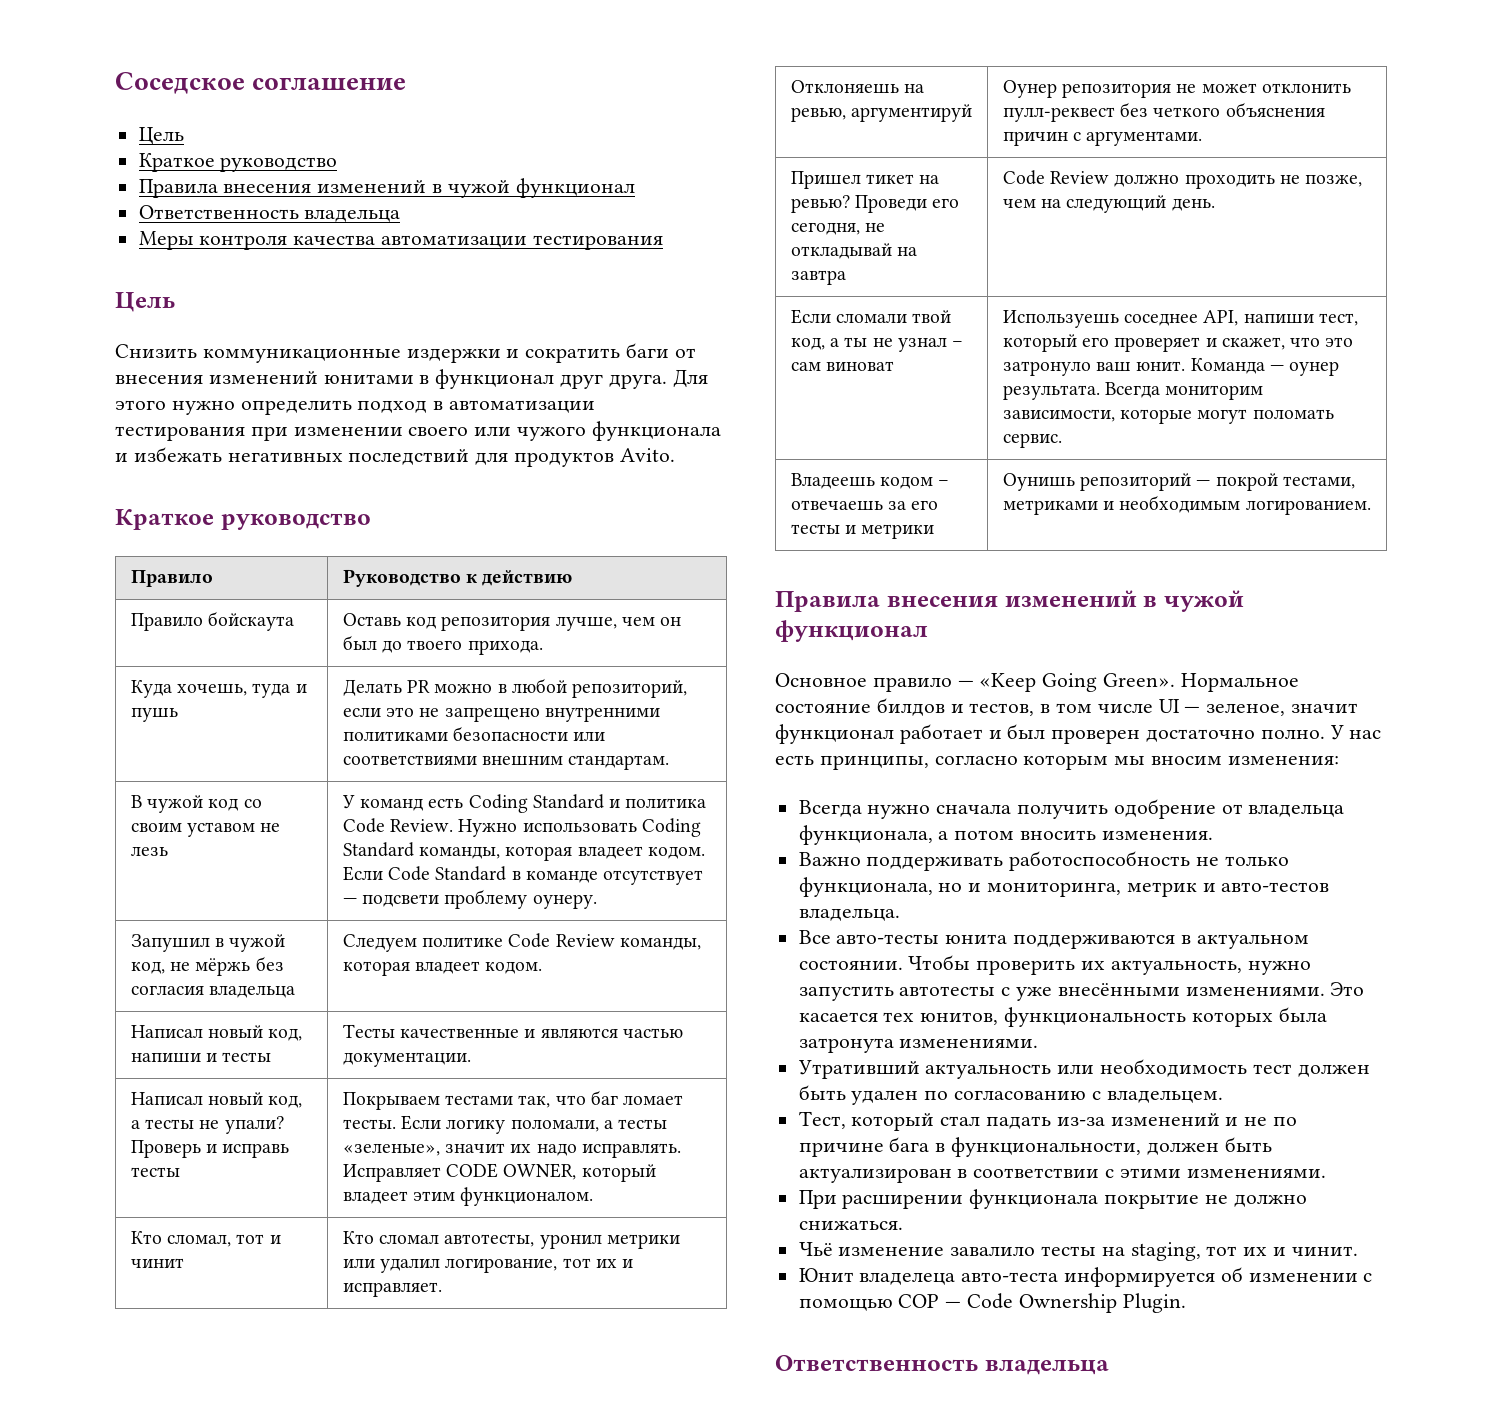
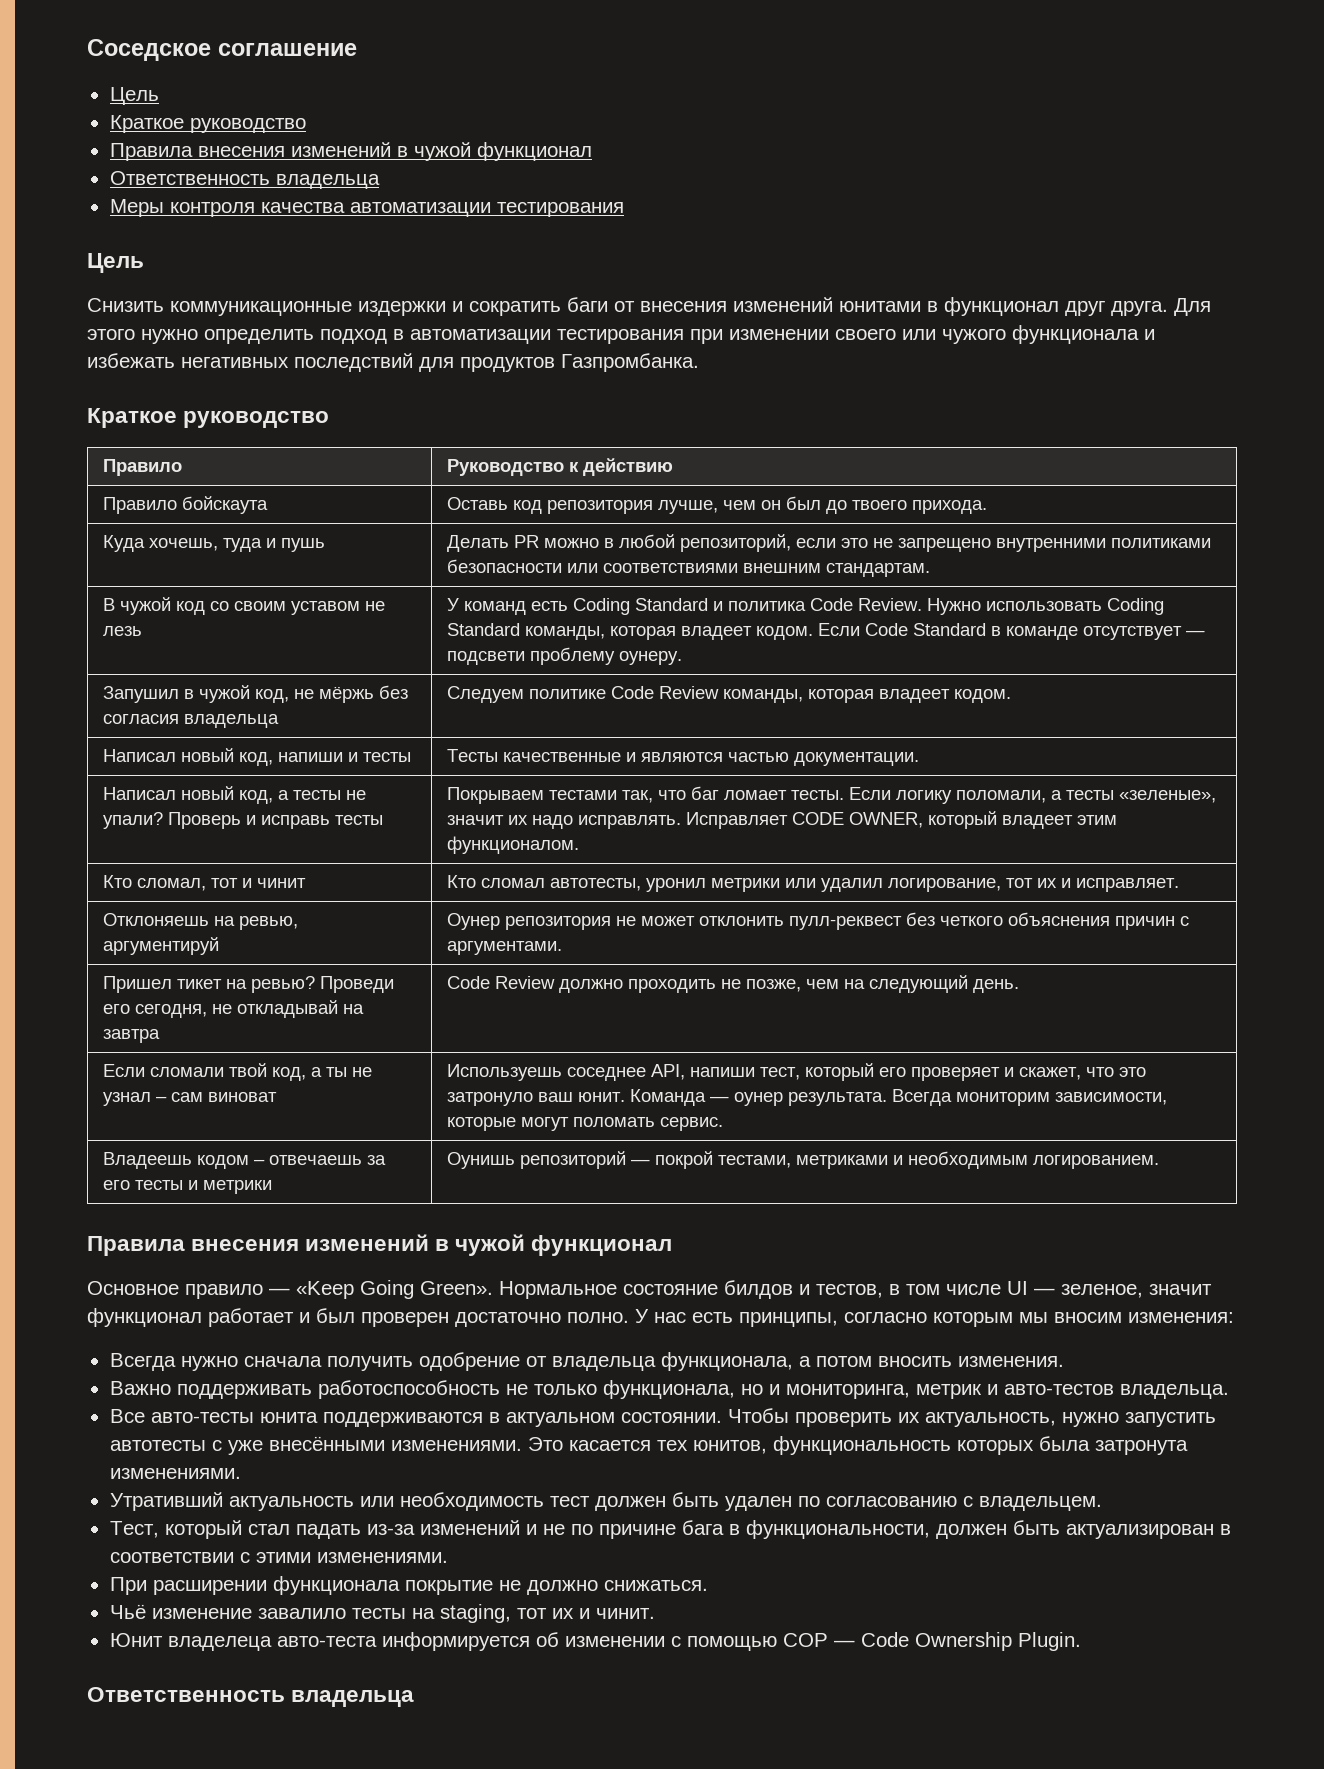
[619,448,675,462] Avito. -> [561,353,699,372] Газпромбанка.

